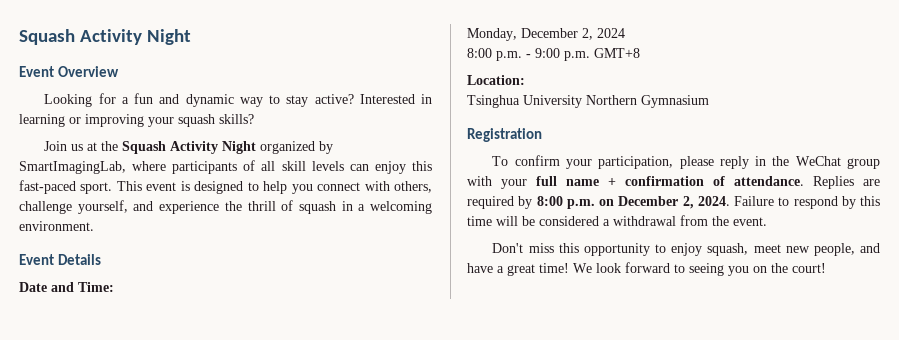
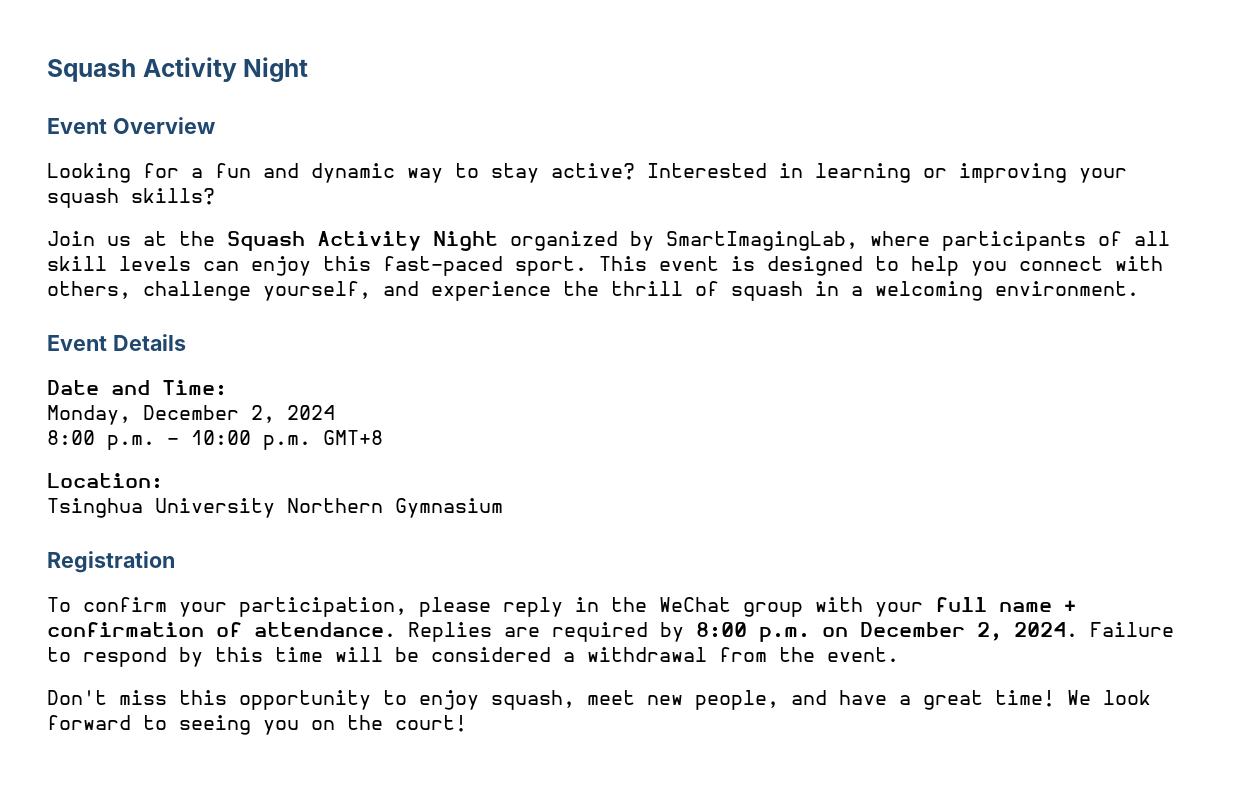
[535,48,560,58] 9:00 -> [191,430,251,445] 10:00

